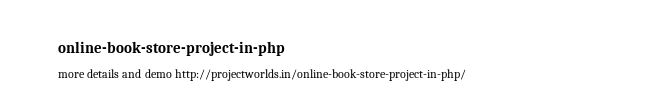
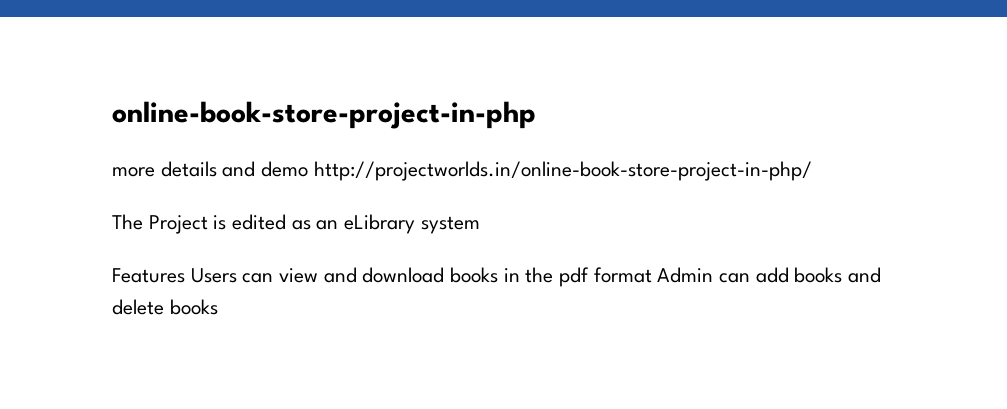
(466, 75) none -> [112,214,480,234] [112,267,882,287] [112,299,218,315] // The Project is edited as an eLibrary system // Features Users can view and download books in the pdf format Admin can add books and delete books

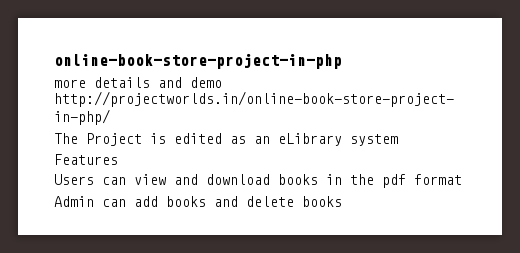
(185, 275) none -> (118, 159) //
(652, 275) none -> (462, 179) //

